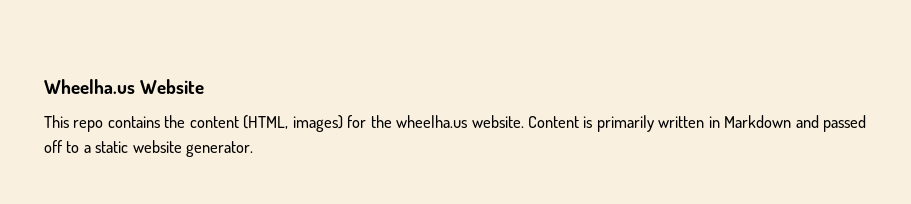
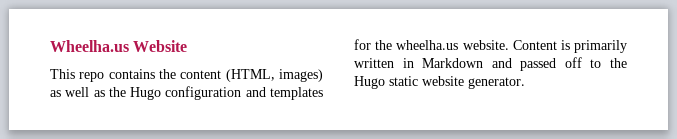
(343, 123) none -> [50,86,323,100] as well as the Hugo configuration and templates
[83,145,91,153] a -> [610,58,627,68] [354,76,385,89] the Hugo

